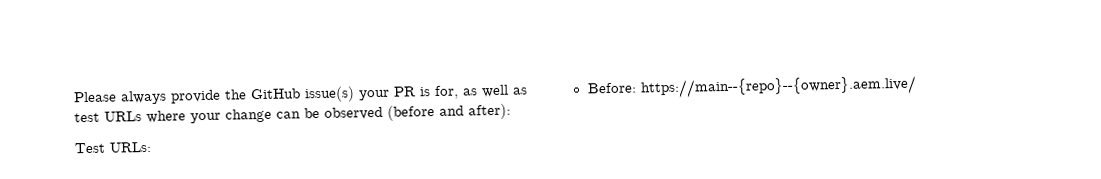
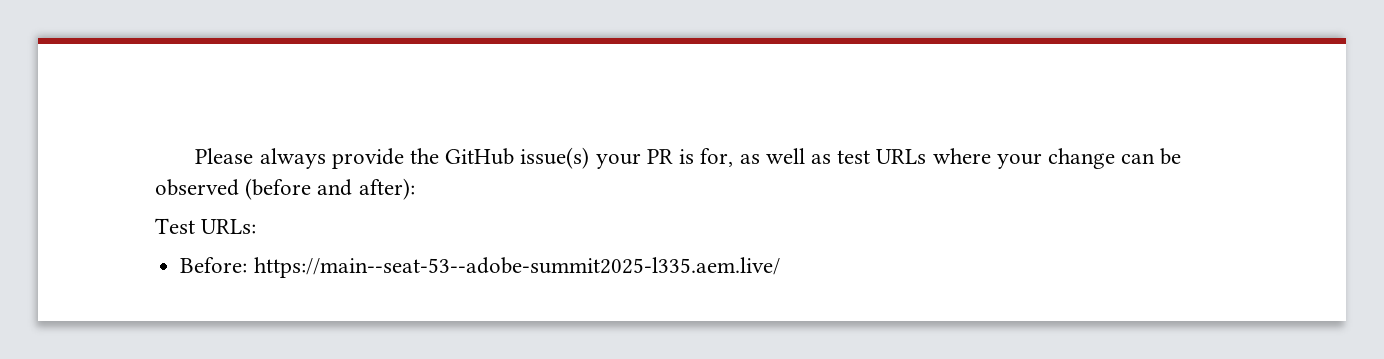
[639,75,917,99] https://main--{repo}--{owner}.aem.live/ -> [253,257,780,278] https://main--seat-53--adobe-summit2025-l335.aem.live/

